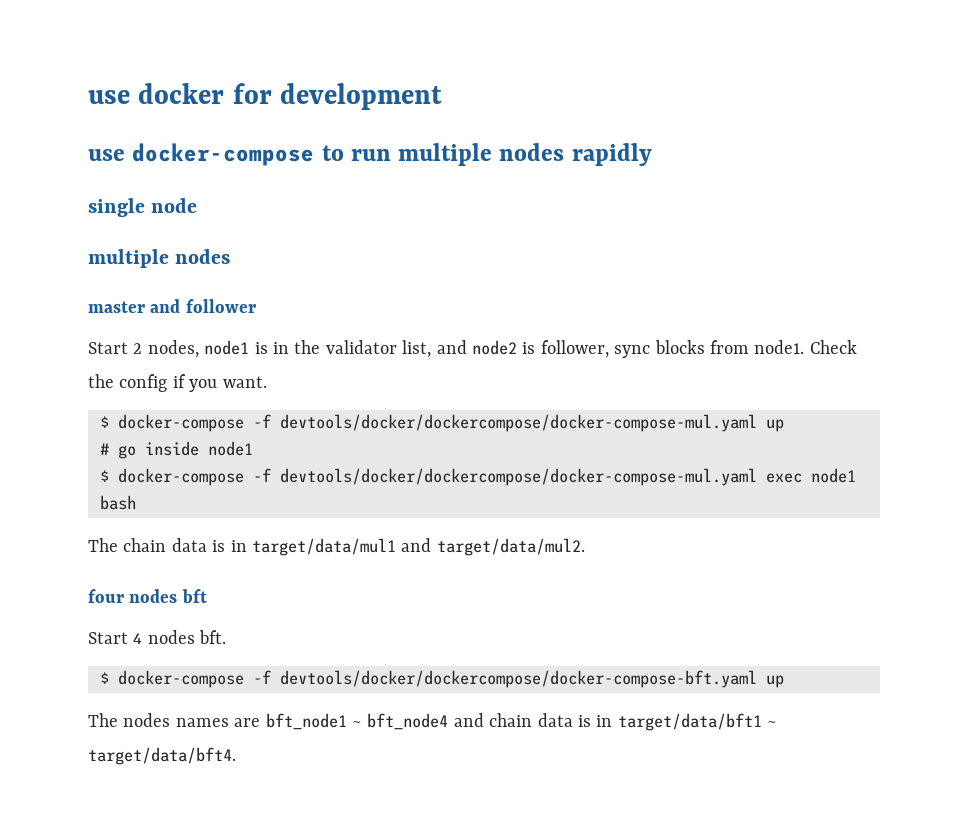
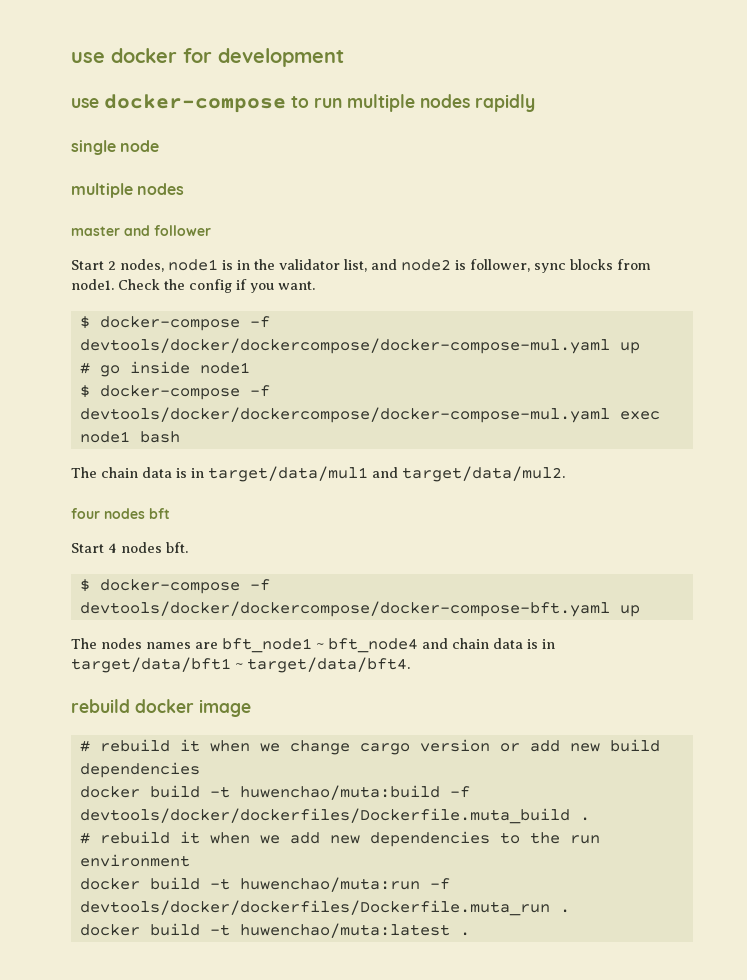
(236, 756) none -> [71,699,251,717] [79,739,660,755] [79,762,200,778] [79,785,470,800] [79,808,590,824] [79,831,600,847] [79,854,190,867] [79,877,450,892] [79,900,570,916] [79,923,470,938] // rebuild docker image // # rebuild it when we change cargo version or add new build dependencies // docker build -t huwenchao/muta:build -f devtools/docker/dockerfiles/Dockerfile.muta_build . // # rebuild it when we add new dependencies to the run environment // docker build -t huwenchao/muta:run -f devtools/docker/dockerfiles/Dockerfile.muta_run . // docker build -t huwenchao/muta:latest .

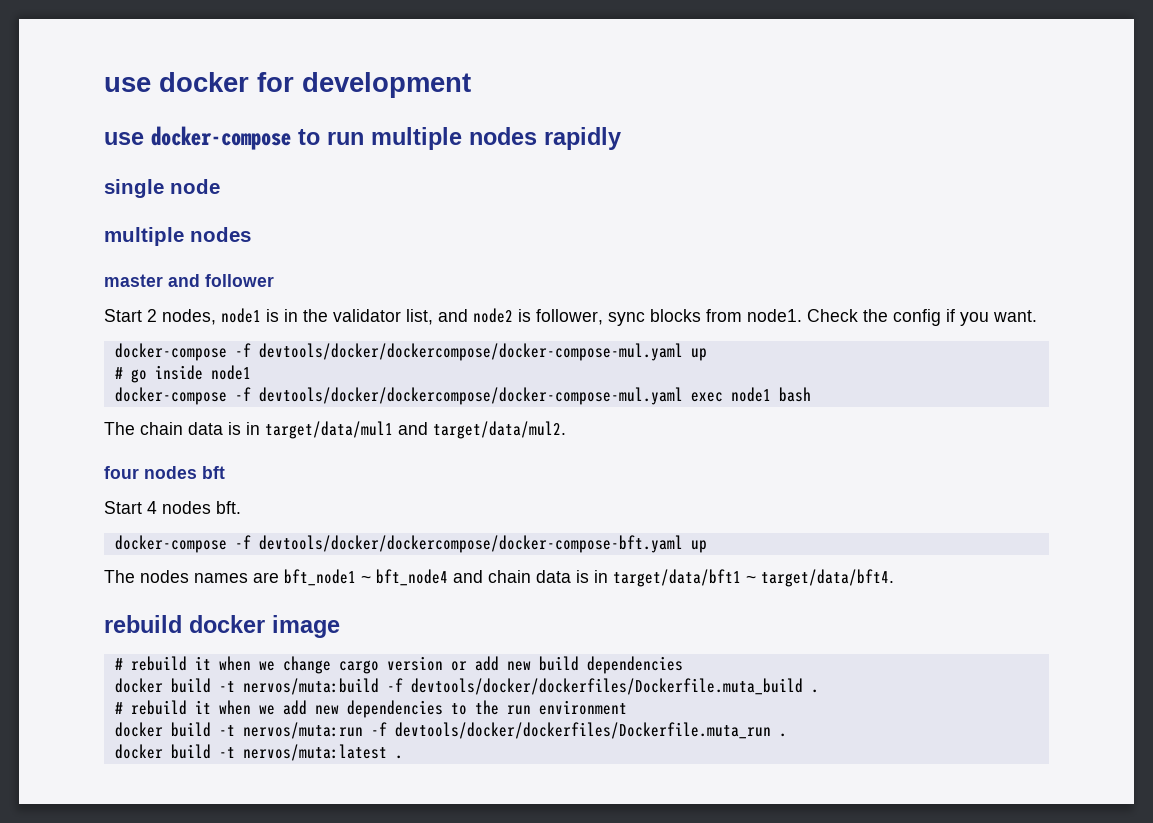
[79,316,90,329] $ -> (1037, 316) none
[79,385,90,398] $ -> (251, 372) none
[79,579,90,592] $ -> (241, 507) none
[239,785,440,800] huwenchao/muta:build -> [242,678,379,695] nervos/muta:build
[239,877,420,892] huwenchao/muta:run -> [242,722,363,739] nervos/muta:run
[239,923,450,938] huwenchao/muta:latest -> [242,744,387,761] nervos/muta:latest

